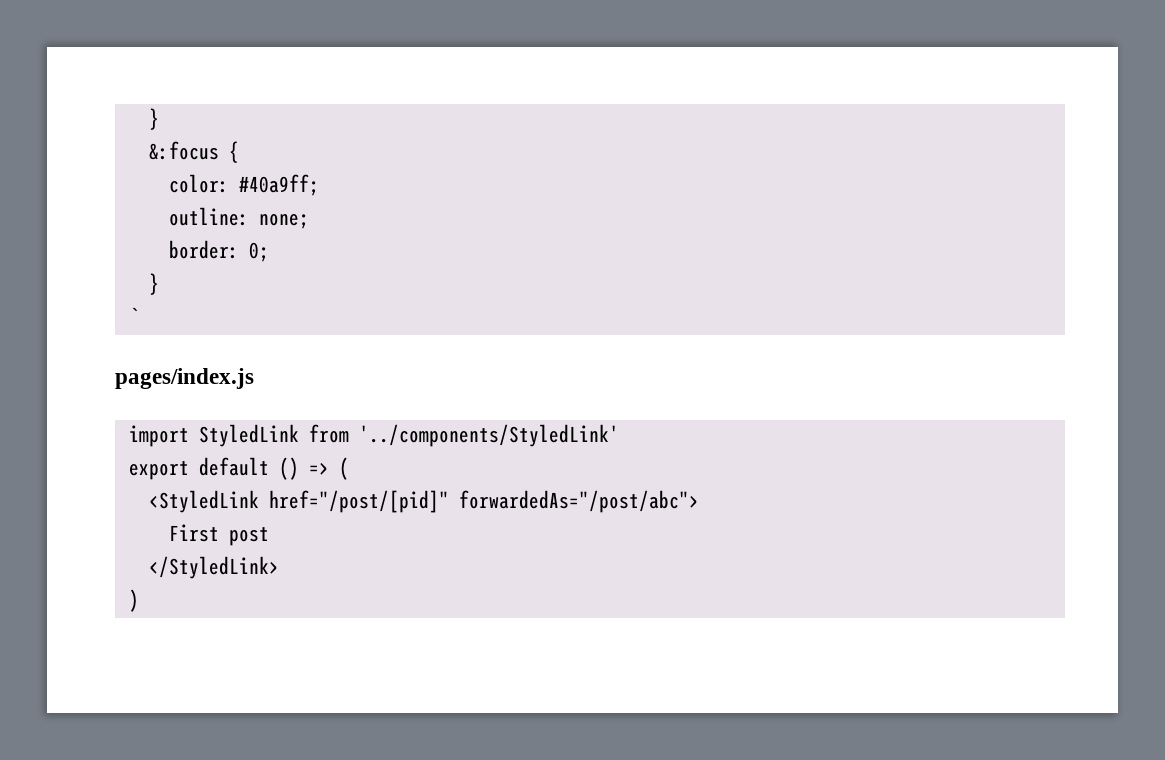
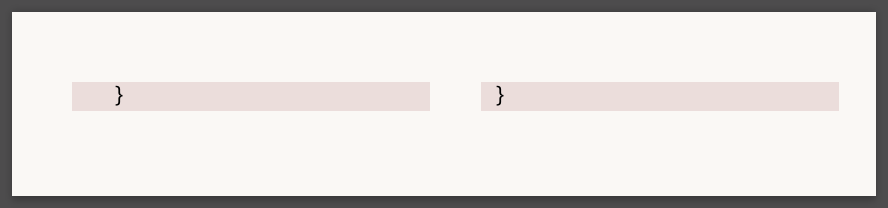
[148,108,159,130] [148,141,239,163] [168,174,319,196] [168,207,309,229] [168,240,269,262] [148,273,159,295] [128,307,139,324] [115,368,254,389] [128,424,619,447] [128,457,349,480] [148,490,699,513] [168,524,269,546] [148,556,279,579] [128,589,139,612] } // &:focus { // color: #40a9ff; // outline: none; // border: 0; // } // ` // pages/index.js // import StyledLink from '../components/StyledLink' // export default () => ( // <StyledLink href="/post/[pid]" forwardedAs="/post/abc"> // First post // </StyledLink> // ) -> [111,85,126,106] [492,85,507,106] } // }

